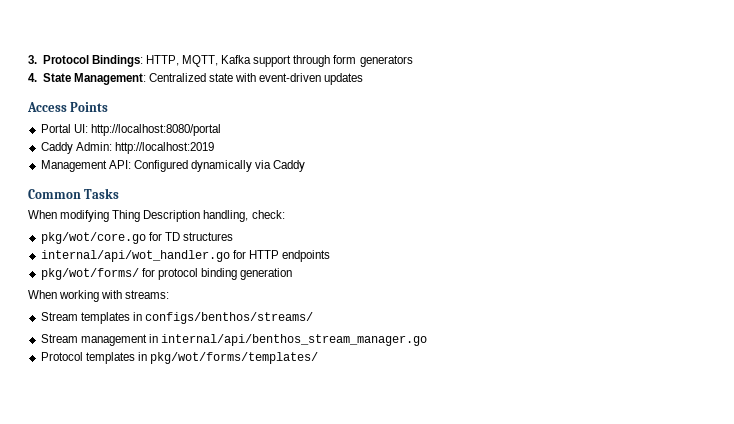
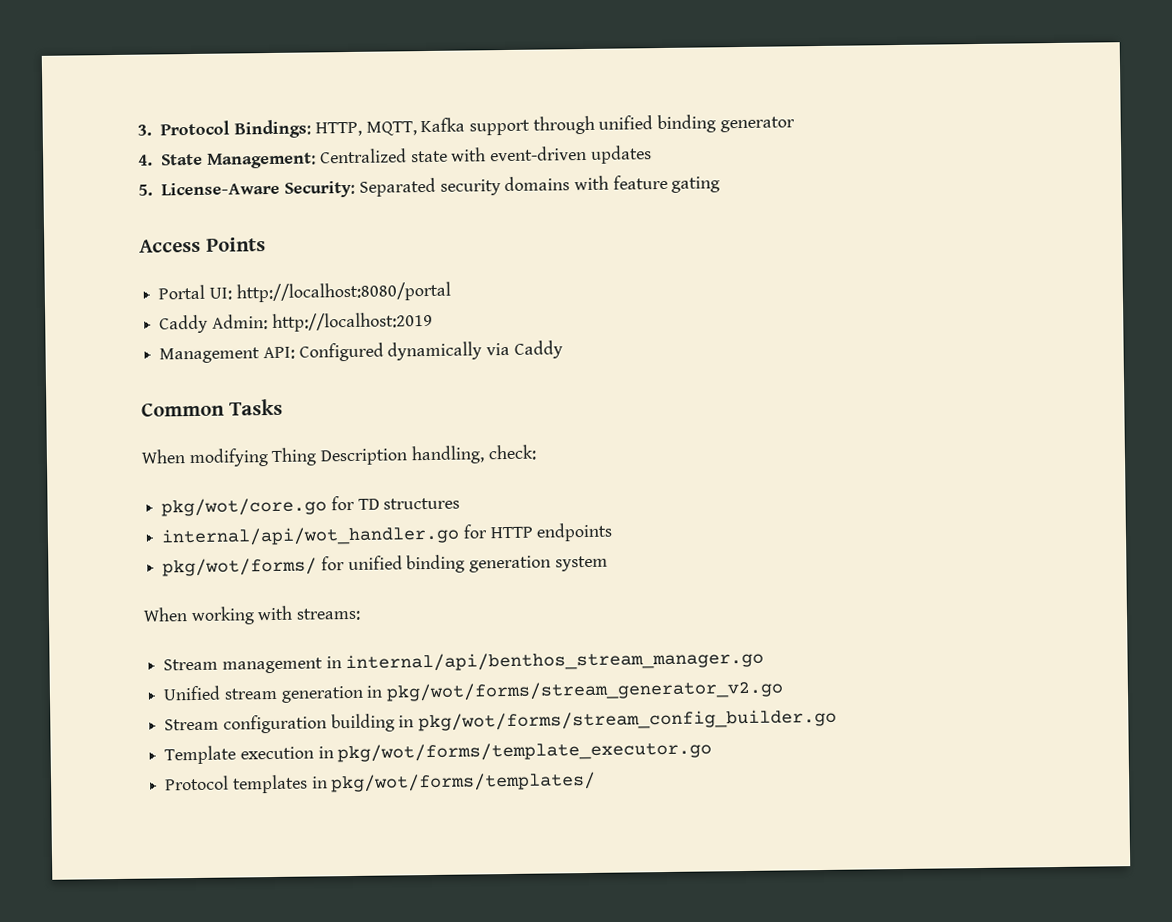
[333,55,413,67] form generators -> [598,114,795,134] unified binding generator
(364, 79) none -> [138,174,721,198] // 5. License-Aware Security: Separated security domains with feature gating
[157,268,198,280] protocol -> [347,555,403,571] unified
(293, 274) none -> [554,555,608,572] system
[40,312,313,324] // Stream templates in configs/benthos/streams/ -> (362, 614) none
(427, 340) none -> [163,679,785,703] [164,708,838,734] [164,740,713,765] // Unified stream generation in pkg/wot/forms/stream_generator_v2.go // Stream configuration building in pkg/wot/forms/stream_config_builder.go // Template execution in pkg/wot/forms/template_executor.go

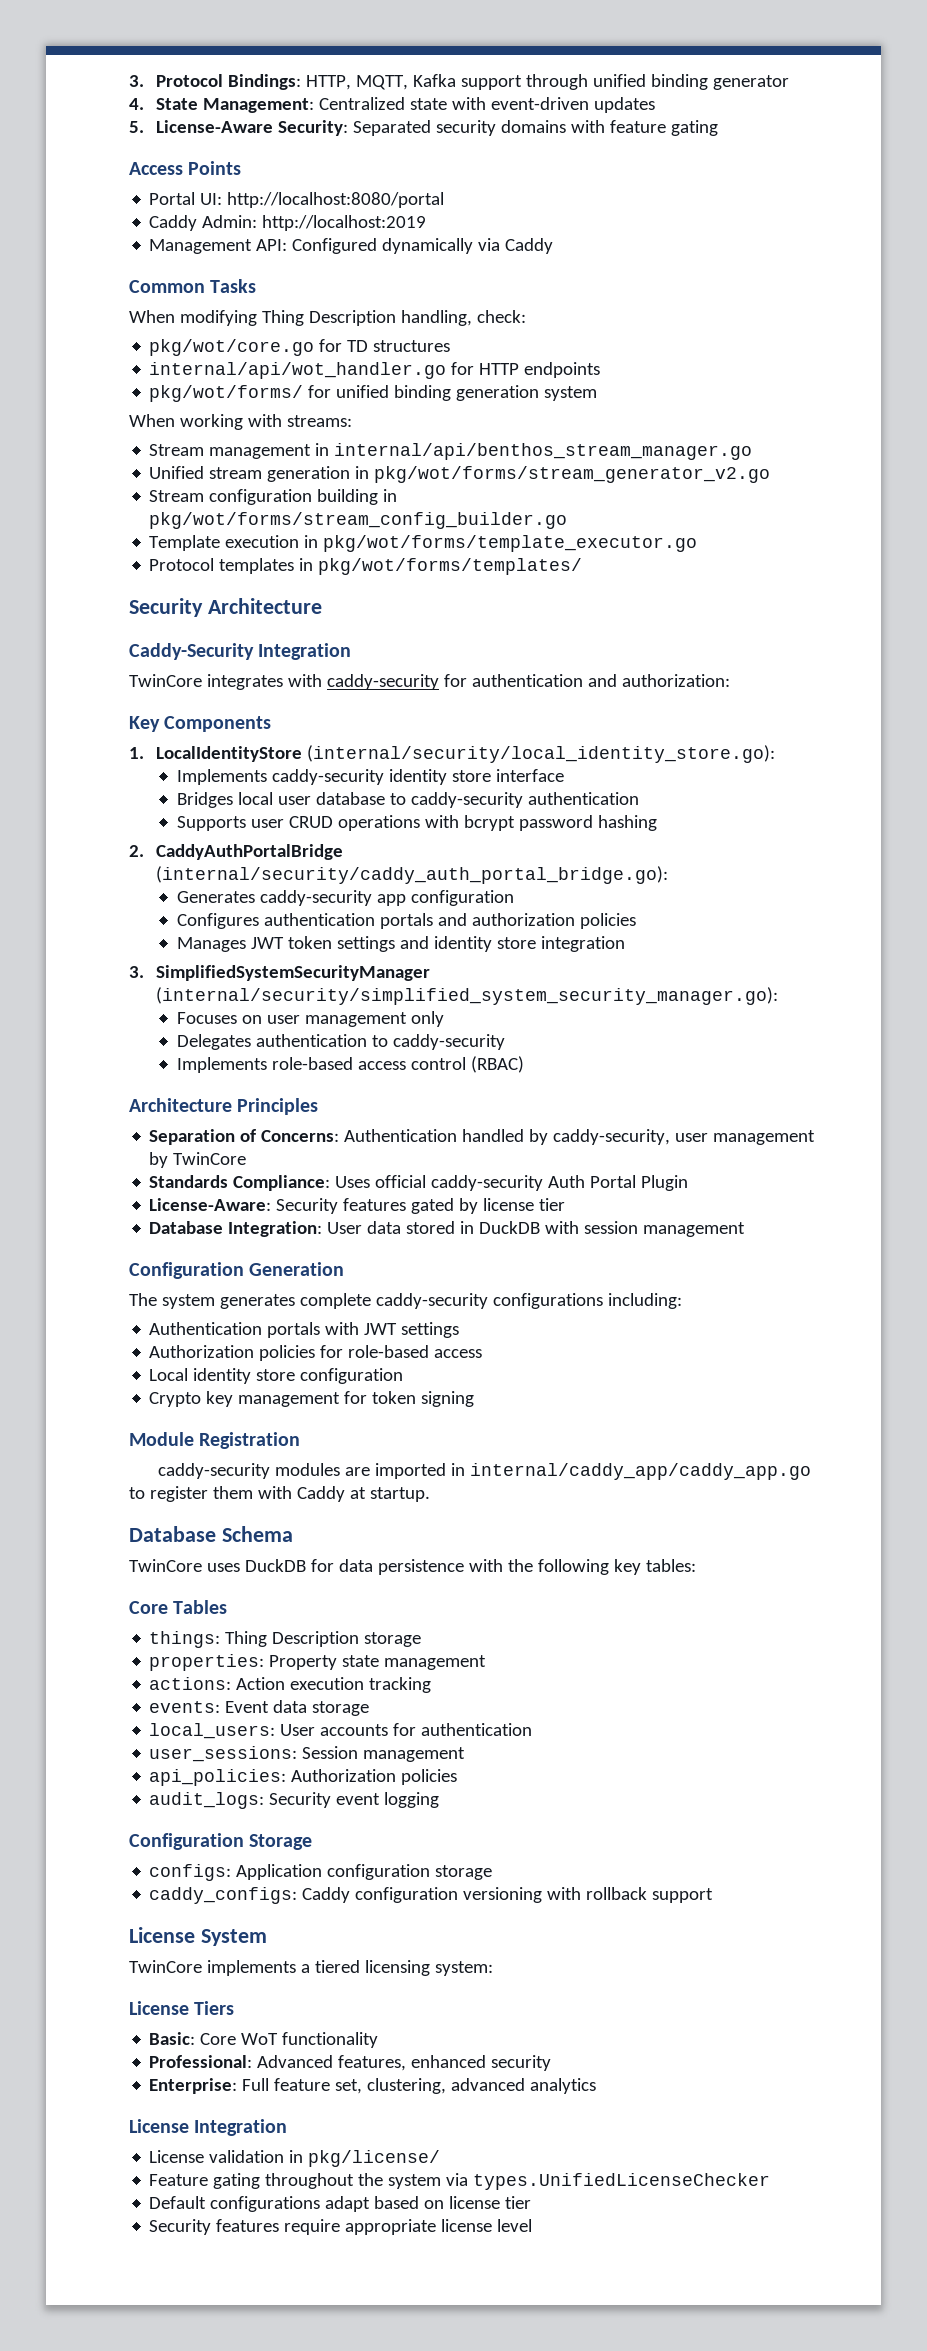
(597, 782) none -> [129,598,322,617] [129,643,352,660] [129,674,730,690] [129,716,272,732] [129,745,776,763] [176,769,564,785] [176,792,639,808] [176,815,657,831] [129,844,344,860] [156,866,669,884] [176,890,514,906] [176,913,636,929] [176,936,625,952] [129,965,431,981] [156,987,779,1005] [176,1011,444,1027] [176,1034,505,1050] [176,1056,524,1073] [129,1098,319,1115] [149,1129,816,1145] [149,1152,247,1168] [149,1175,689,1191] [149,1198,566,1214] [149,1221,746,1237] [129,1262,345,1279] [129,1293,682,1309] [149,1322,460,1338] [149,1345,483,1361] [149,1368,404,1384] [149,1391,475,1407] [129,1432,301,1449] [157,1463,811,1480] [129,1486,430,1502] [129,1526,293,1542] [129,1559,696,1575] [129,1600,228,1614] [149,1631,422,1648] [149,1654,487,1671] [149,1677,432,1693] [149,1700,370,1716] [149,1723,533,1739] [149,1746,466,1762] [149,1769,458,1786] [149,1792,440,1809] [129,1833,313,1850] [149,1864,493,1881] [149,1887,714,1904] [129,1927,267,1946] [129,1960,493,1976] [129,2001,235,2015] [149,2032,379,2048] [149,2055,552,2071] [149,2078,597,2094] [129,2119,288,2136] [149,2150,441,2167] [149,2173,771,2190] [149,2196,532,2212] [149,2219,533,2235] // Security Architecture // Caddy-Security Integration // TwinCore integrates with caddy-security for authentication and authorization: // Key Components // 1. LocalIdentityStore (internal/security/local_identity_store.go): // Implements caddy-security identity store interface // Bridges local user database to caddy-security authentication // Supports user CRUD operations with bcrypt password hashing // 2. CaddyAuthPortalBridge (internal/security/caddy_auth_portal_bridge.go): // Generates caddy-security app configuration // Configures authentication portals and authorization policies // Manages JWT token settings and identity store integration // 3. SimplifiedSystemSecurityManager (internal/security/simplified_system_security_manager.go): // Focuses on user management only // Delegates authentication to caddy-security // Implements role-based access control (RBAC) // Architecture Principles // Separation of Concerns: Authentication handled by caddy-security, user management by TwinCore // Standards Compliance: Uses official caddy-security Auth Portal Plugin // License-Aware: Security features gated by license tier // Database Integration: User data stored in DuckDB with session management // Configuration Generation // The system generates complete caddy-security configurations including: // Authentication portals with JWT settings // Authorization policies for role-based access // Local identity store configuration // Crypto key management for token signing // Module Registration // caddy-security modules are imported in internal/caddy_app/caddy_app.go to register them with Caddy at startup. // Database Schema // TwinCore uses DuckDB for data persistence with the following key tables: // Core Tables // things: Thing Description storage // properties: Property state management // actions: Action execution tracking // events: Event data storage // local_users: User accounts for authentication // user_sessions: Session management // api_policies: Authorization policies // audit_logs: Security event logging // Configuration Storage // configs: Application configuration storage // caddy_configs: Caddy configuration versioning with rollback support // License System // TwinCore implements a tiered licensing system: // License Tiers // Basic: Core WoT functionality // Professional: Advanced features, enhanced security // Enterprise: Full feature set, clustering, advanced analytics // License Integration // License validation in pkg/license/ // Feature gating throughout the system via types.UnifiedLicenseChecker // Default configurations adapt based on license tier // Security features require appropriate license level

